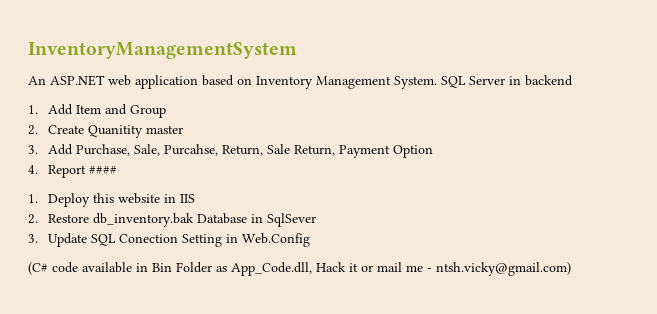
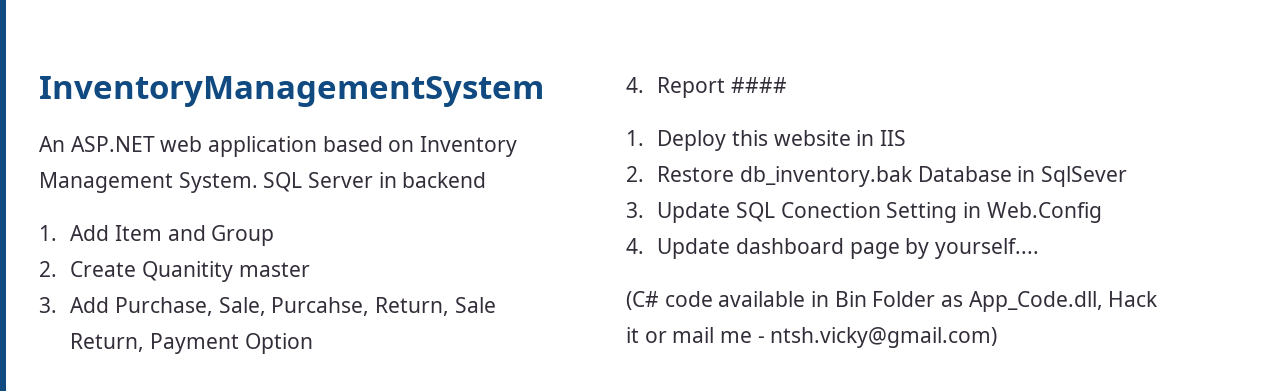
(311, 240) none -> [626,238,1039,259] // 4. Update dashboard page by yourself....

